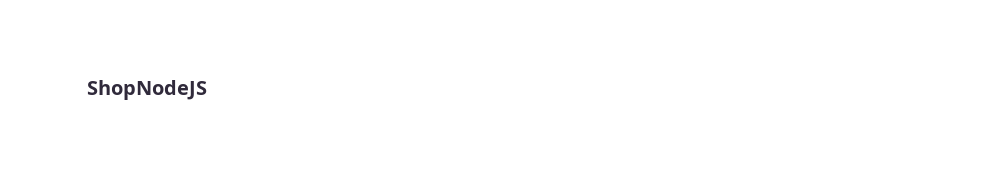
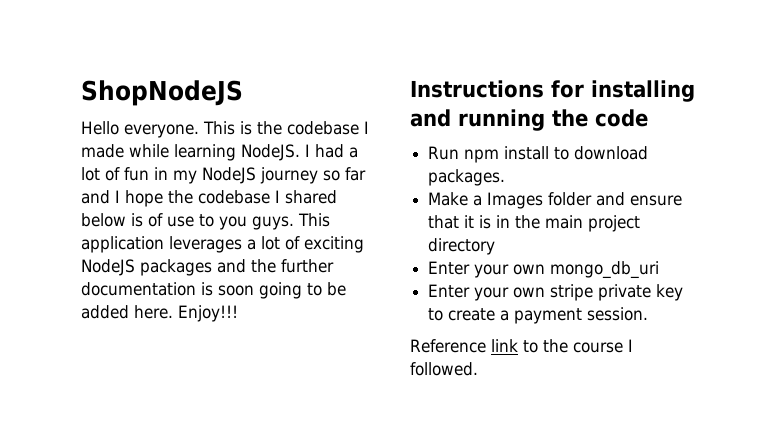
(207, 90) none -> [81,121,369,138] [81,144,358,161] [81,167,366,184] [81,190,337,207] [81,213,330,230] [81,236,364,253] [81,259,334,276] [81,282,346,299] [81,305,238,322] [410,80,695,102] [410,109,648,131] [428,146,649,163] [428,169,506,186] [428,192,683,209] [428,215,641,232] [428,238,496,255] [428,261,660,279] [428,284,684,301] [428,307,649,324] [410,339,633,353] [410,362,478,376] // Hello everyone. This is the codebase I made while learning NodeJS. I had a lot of fun in my NodeJS journey so far and I hope the codebase I shared below is of use to you guys. This application leverages a lot of exciting NodeJS packages and the further documentation is soon going to be added here. Enjoy!!! // Instructions for installing and running the code // Run npm install to download packages. // Make a Images folder and ensure that it is in the main project directory // Enter your own mongo_db_uri // Enter your own stripe private key to create a payment session. // Reference link to the course I followed.

